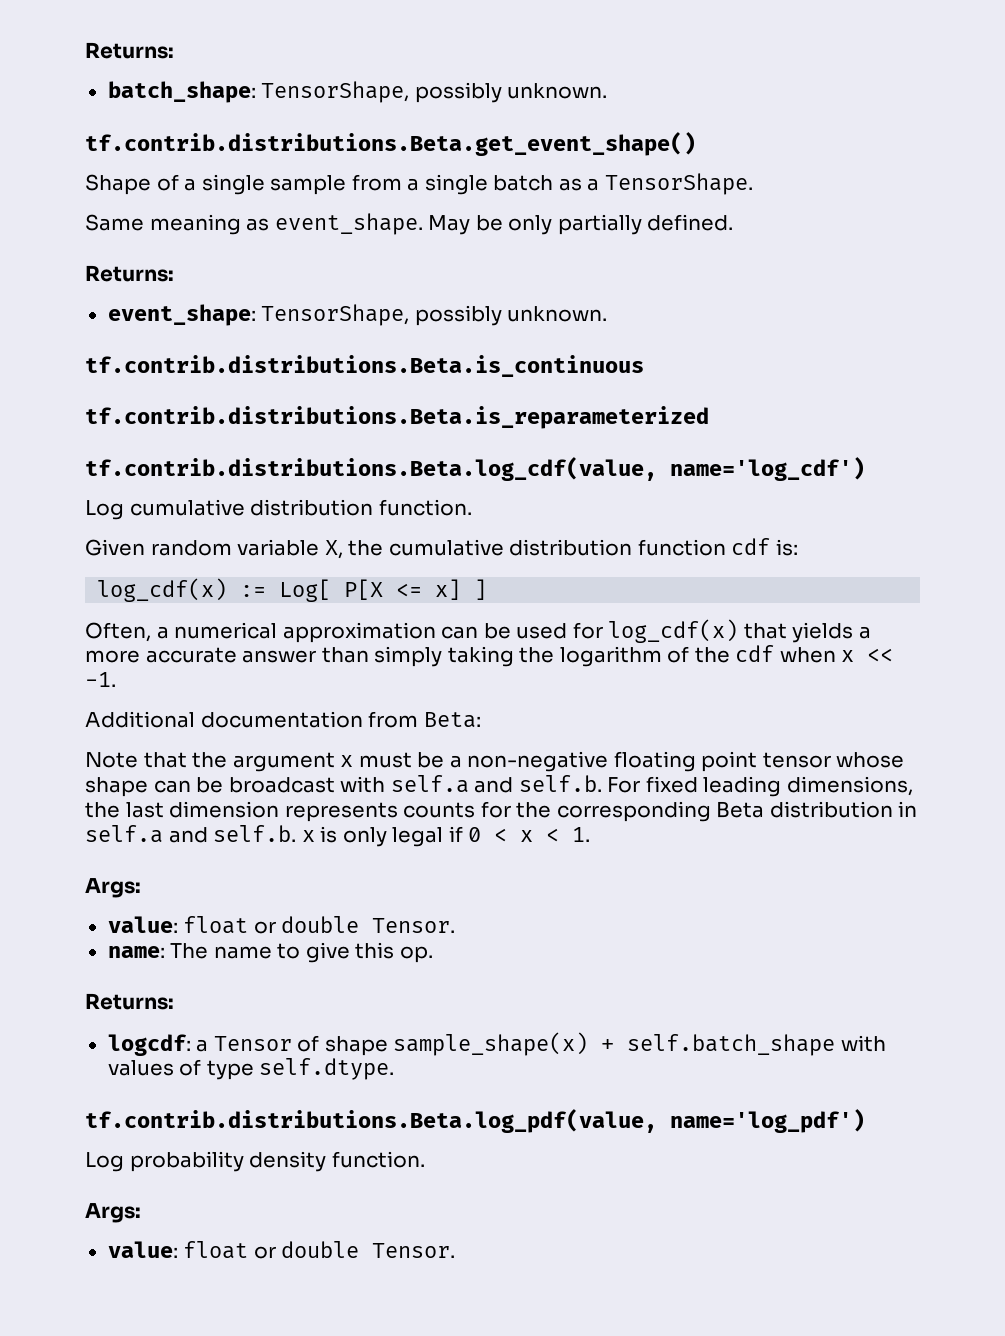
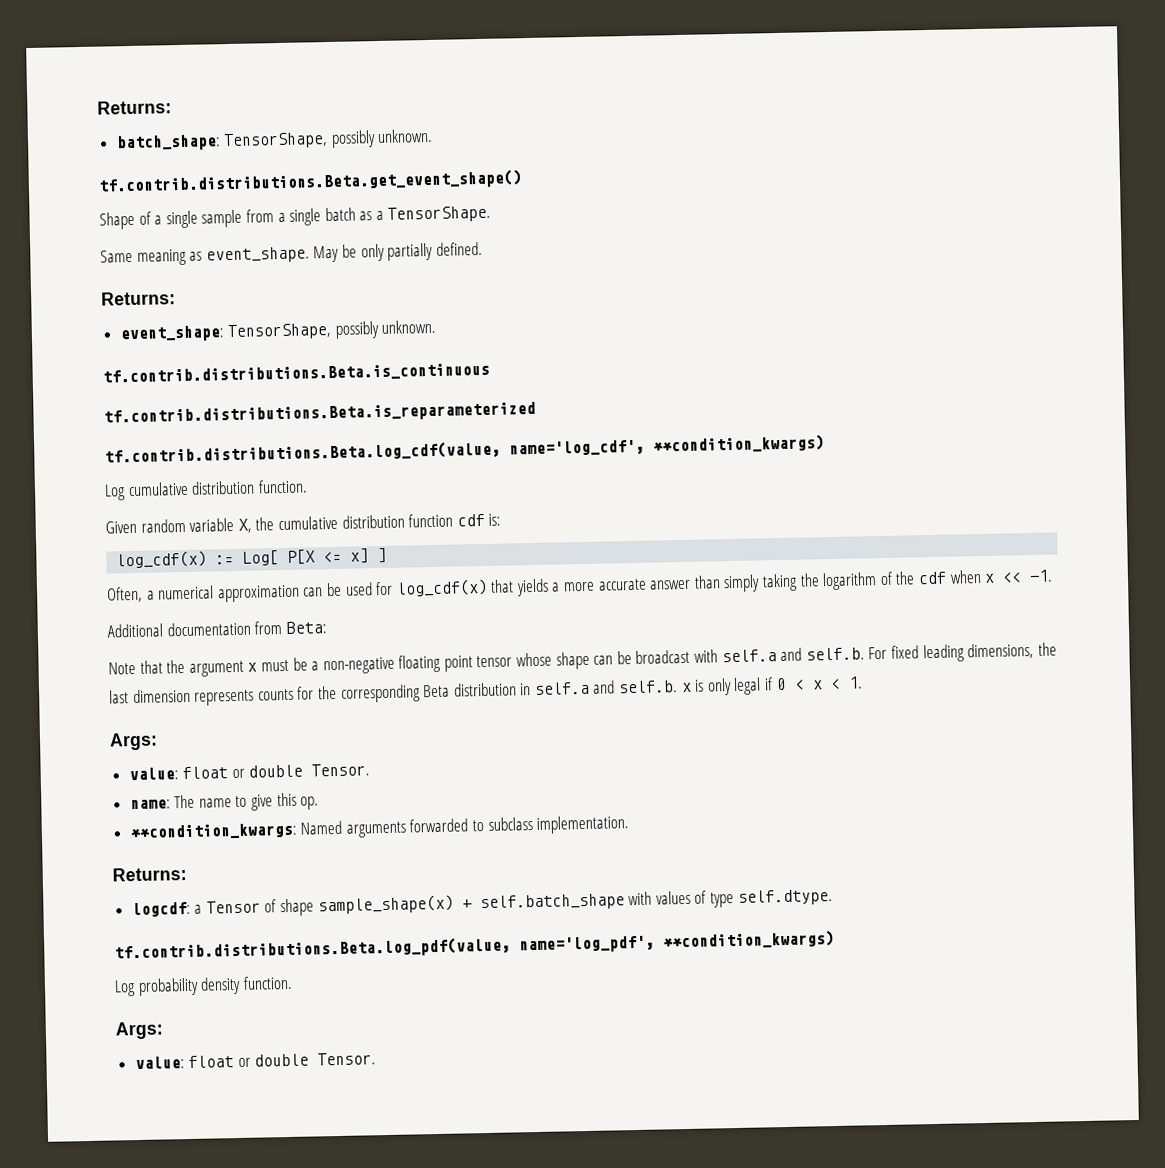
[670,457,865,481] name='log_cdf') -> [509,434,825,457] name='log_cdf', **condition_kwargs)
(433, 954) none -> [129,815,630,841] // **condition_kwargs: Named arguments forwarded to subclass implementation.
[670,1109,865,1133] name='log_pdf') -> [519,930,835,954] name='log_pdf', **condition_kwargs)

